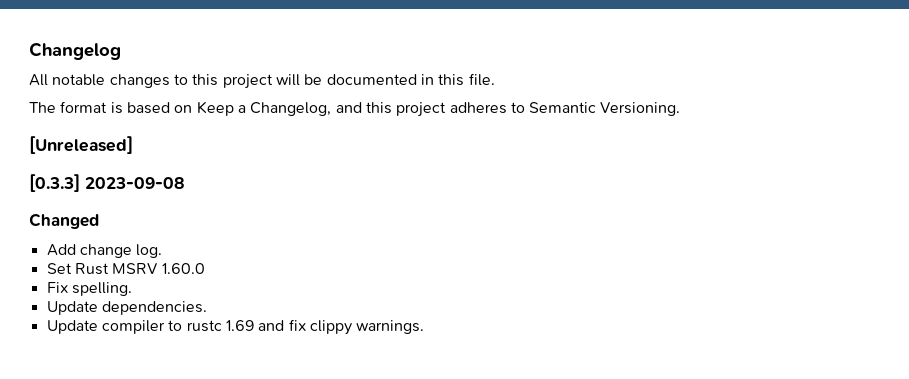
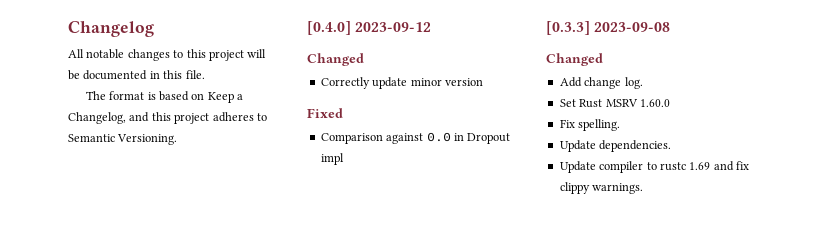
[29,136,133,154] [Unreleased] -> [307,21,432,35] [307,53,364,66] [320,77,483,89] [307,108,343,118] [320,132,511,144] [320,153,344,165] [0.4.0] 2023-09-12 // Changed // Correctly update minor version // Fixed // Comparison against 0.0 in Dropout impl

